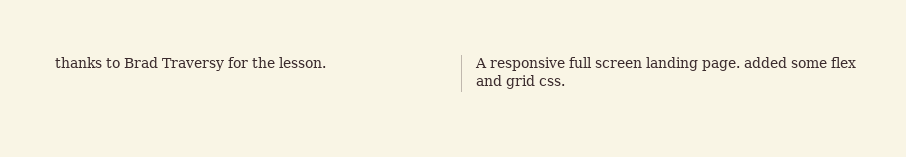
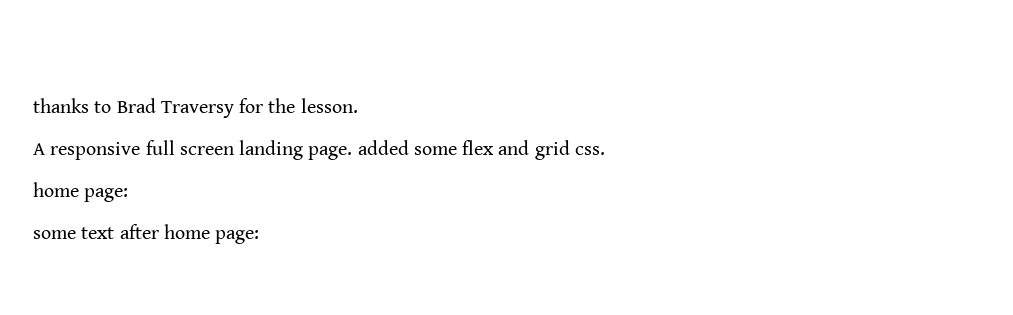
(565, 82) none -> [33,182,129,202] [33,224,260,244] // home page: // some text after home page:

